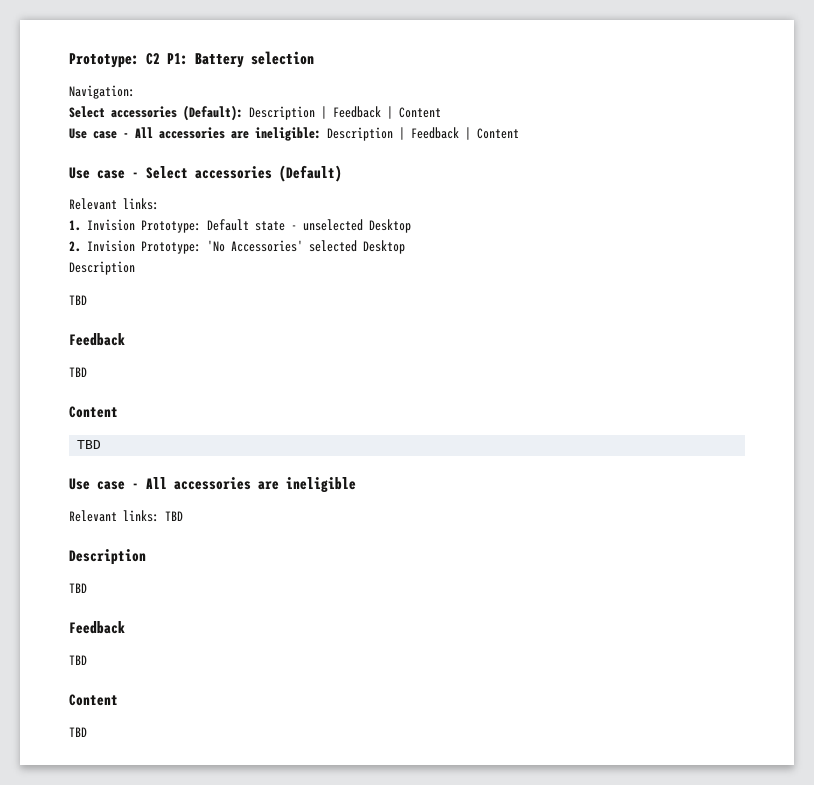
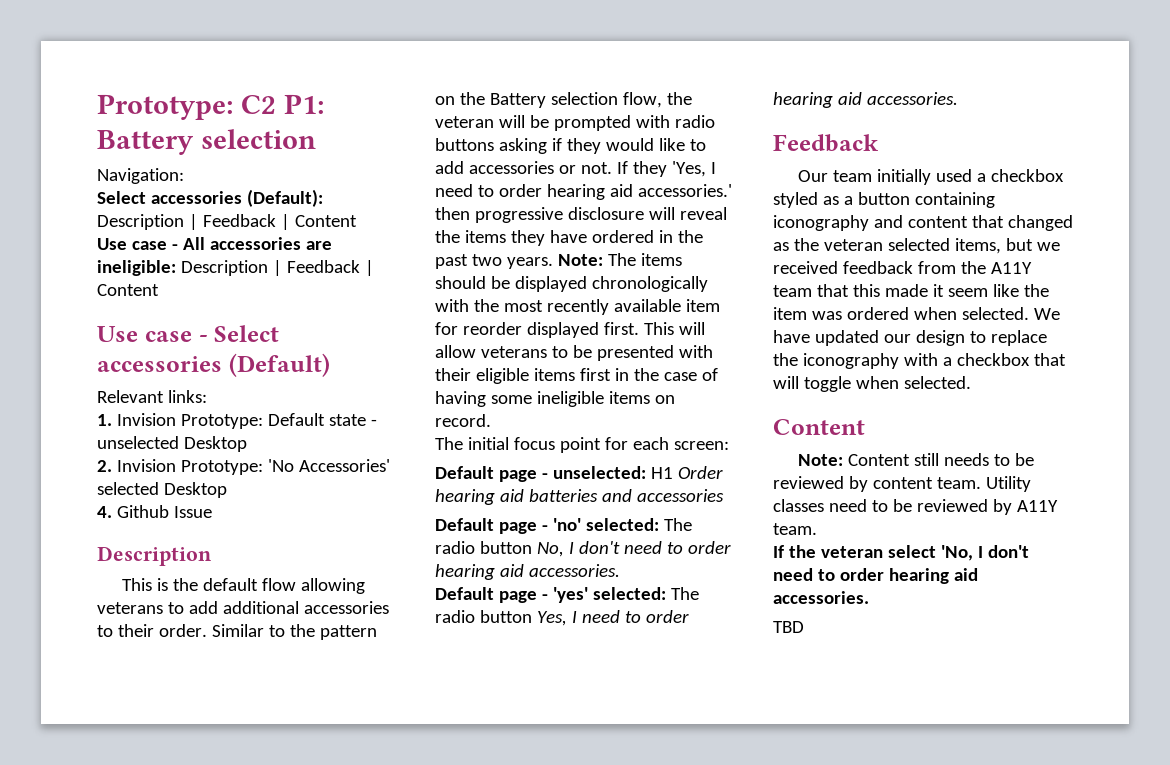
[69,261,135,275] [69,295,87,305] [69,333,125,346] [69,367,87,377] [69,406,118,418] [77,440,102,449] [69,477,356,493] [69,510,183,522] [69,549,146,565] [69,583,87,593] [69,621,125,634] [69,655,87,665] [69,694,118,706] Description // TBD // Feedback // TBD // Content // TBD // Use case - All accessories are ineligible // Relevant links: TBD // Description // TBD // Feedback // TBD // Content -> [97,505,212,518] [97,546,212,566] [122,578,366,594] [97,601,389,614] [97,624,377,640] [435,92,692,108] [435,115,715,131] [435,138,706,154] [435,161,716,177] [435,184,732,200] [435,207,727,223] [435,230,703,246] [435,253,682,269] [435,276,708,292] [435,299,720,315] [435,322,705,338] [435,345,713,361] [435,368,718,384] [435,391,675,407] [435,414,491,427] [435,437,729,453] [435,466,723,482] [435,489,724,505] [435,518,692,534] [435,541,731,557] [435,564,620,580] [435,587,699,603] [435,610,689,626] [773,92,958,108] [773,134,879,152] [798,169,1065,185] [773,192,995,208] [773,215,1073,231] [773,238,1060,254] [773,261,1032,274] [773,284,1049,297] [773,307,1060,320] [773,330,1047,346] [773,353,1066,369] [773,376,971,392] [773,419,865,435] [798,453,1035,466] [773,476,1031,492] [773,499,1058,515] [773,523,817,535] [773,545,1029,561] [773,568,978,584] [773,591,869,604] 4. Github Issue // Description // This is the default flow allowing veterans to add additional accessories to their order. Similar to the pattern on the Battery selection flow, the veteran will be prompted with radio buttons asking if they would like to add accessories or not. If they 'Yes, I need to order hearing aid accessories.' then progressive disclosure will reveal the items they have ordered in the past two years. Note: The items should be displayed chronologically with the most recently available item for reorder displayed first. This will allow veterans to be presented with their eligible items first in the case of having some ineligible items on record. // The initial focus point for each screen: // Default page - unselected: H1 Order hearing aid batteries and accessories // Default page - 'no' selected: The radio button No, I don't need to order hearing aid accessories. // Default page - 'yes' selected: The radio button Yes, I need to order hearing aid accessories. // Feedback // Our team initially used a checkbox styled as a button containing iconography and content that changed as the veteran selected items, but we received feedback from the A11Y team that this made it seem like the item was ordered when selected. We have updated our design to replace the iconography with a checkbox that will toggle when selected. // Content // Note: Content still needs to be reviewed by content team. Utility classes need to be reviewed by A11Y team. // If the veteran select 'No, I don't need to order hearing aid accessories.

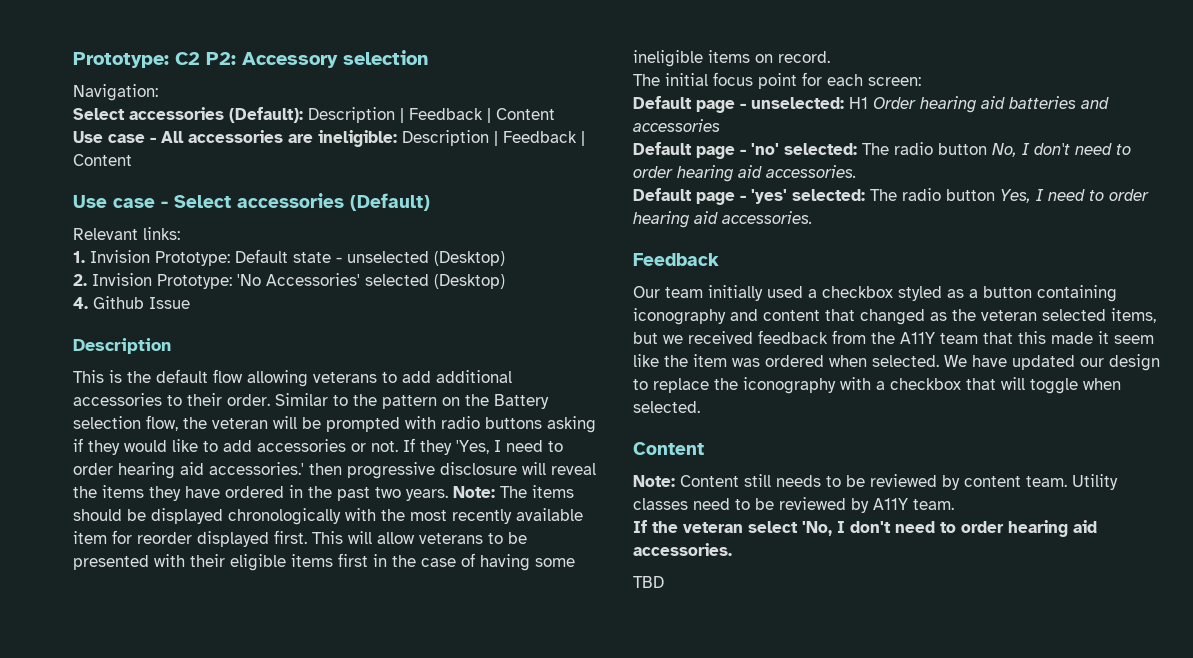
[283,94,324,114] [97,130,194,155] P1: Battery -> [206,52,338,68] P2: Accessory
[183,436,247,452] Desktop -> [434,251,505,266] (Desktop)
[163,482,227,498] Desktop -> [434,274,505,289] (Desktop)

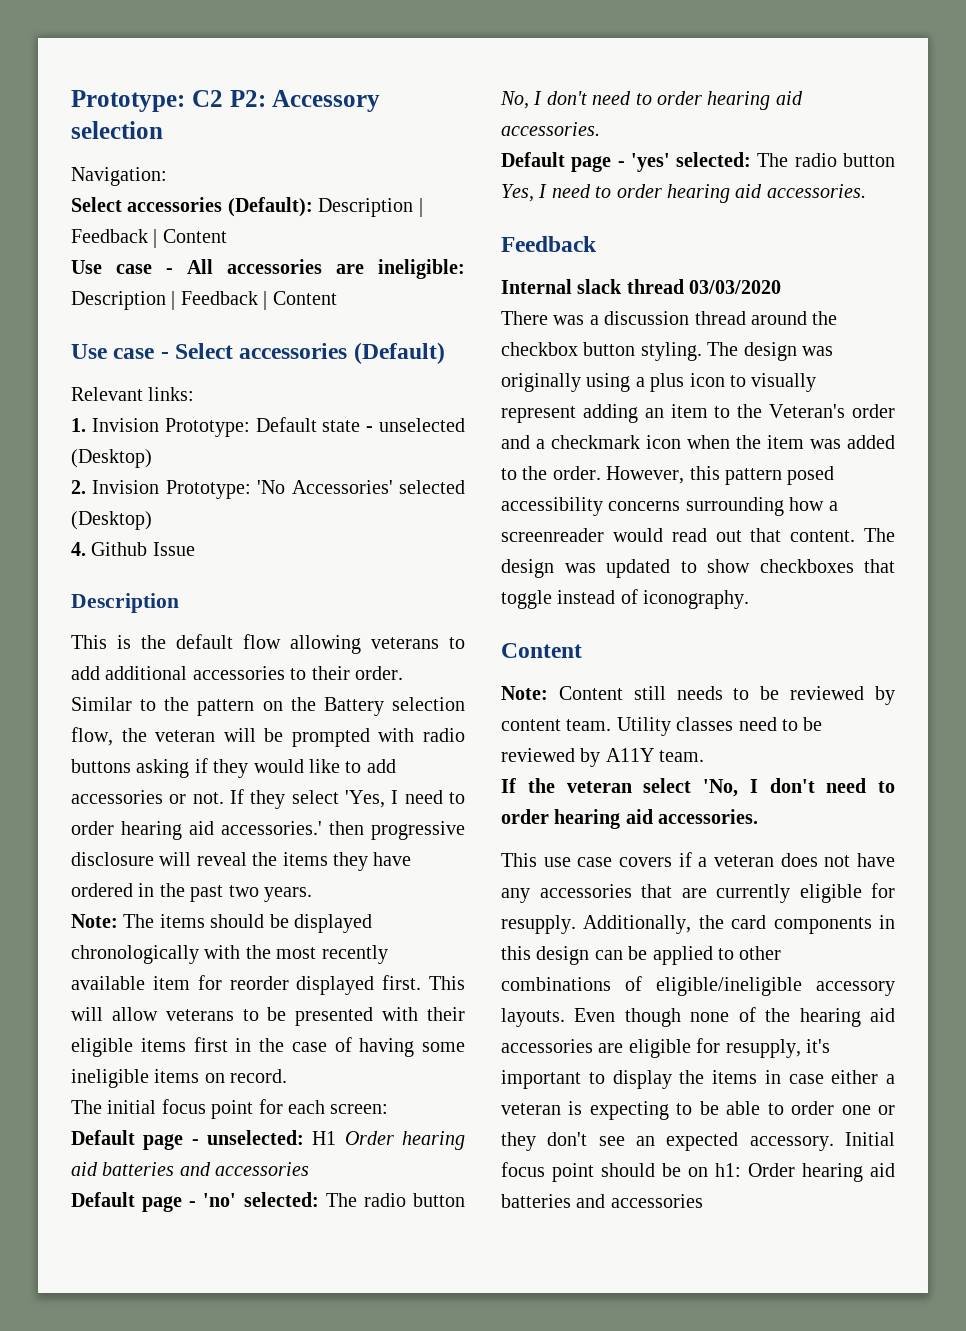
(452, 447) none -> [291,790,339,804] select
(448, 495) none -> (312, 894) //
[633,285,1117,302] [633,308,1156,325] [633,330,1154,344] [633,354,1160,371] [633,377,1121,394] [633,401,700,413] Our team initially used a checkbox styled as a button containing iconography and content that changed as the veteran selected items, but we received feedback from the A11Y team that this made it seem like the item was ordered when selected. We have updated our design to replace the iconography with a checkbox that will toggle when selected. -> [501,279,782,294] [501,311,838,325] [501,342,833,361] [501,373,817,392] [501,404,895,423] [501,435,895,449] [501,466,835,485] [501,497,838,516] [501,528,895,542] [501,559,895,578] [501,589,750,609] Internal slack thread 03/03/2020 // There was a discussion thread around the checkbox button styling. The design was originally using a plus icon to visually represent adding an item to the Veteran's order and a checkmark icon when the item was added to the order. However, this pattern posed accessibility concerns surrounding how a screenreader would read out that content. The design was updated to show checkboxes that toggle instead of iconography.
[633,576,664,588] TBD -> [501,852,895,867] [501,883,895,903] [501,915,895,934] [501,946,782,965] [501,976,895,996] [501,1007,895,1027] [501,1038,830,1058] [501,1070,895,1089] [501,1101,895,1120] [501,1132,895,1151] [501,1162,895,1182] [501,1194,703,1208] This use case covers if a veteran does not have any accessories that are currently eligible for resupply. Additionally, the card components in this design can be applied to other combinations of eligible/ineligible accessory layouts. Even though none of the hearing aid accessories are eligible for resupply, it's important to display the items in case either a veteran is expecting to be able to order one or they don't see an expected accessory. Initial focus point should be on h1: Order hearing aid batteries and accessories

